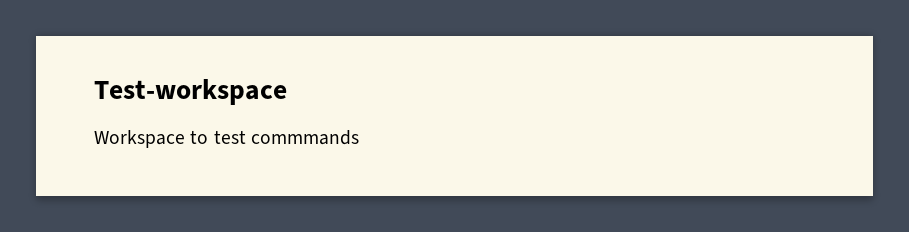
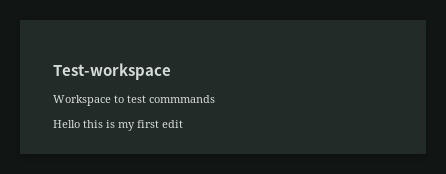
(359, 137) none -> [53,120,183,131] // Hello this is my first edit

